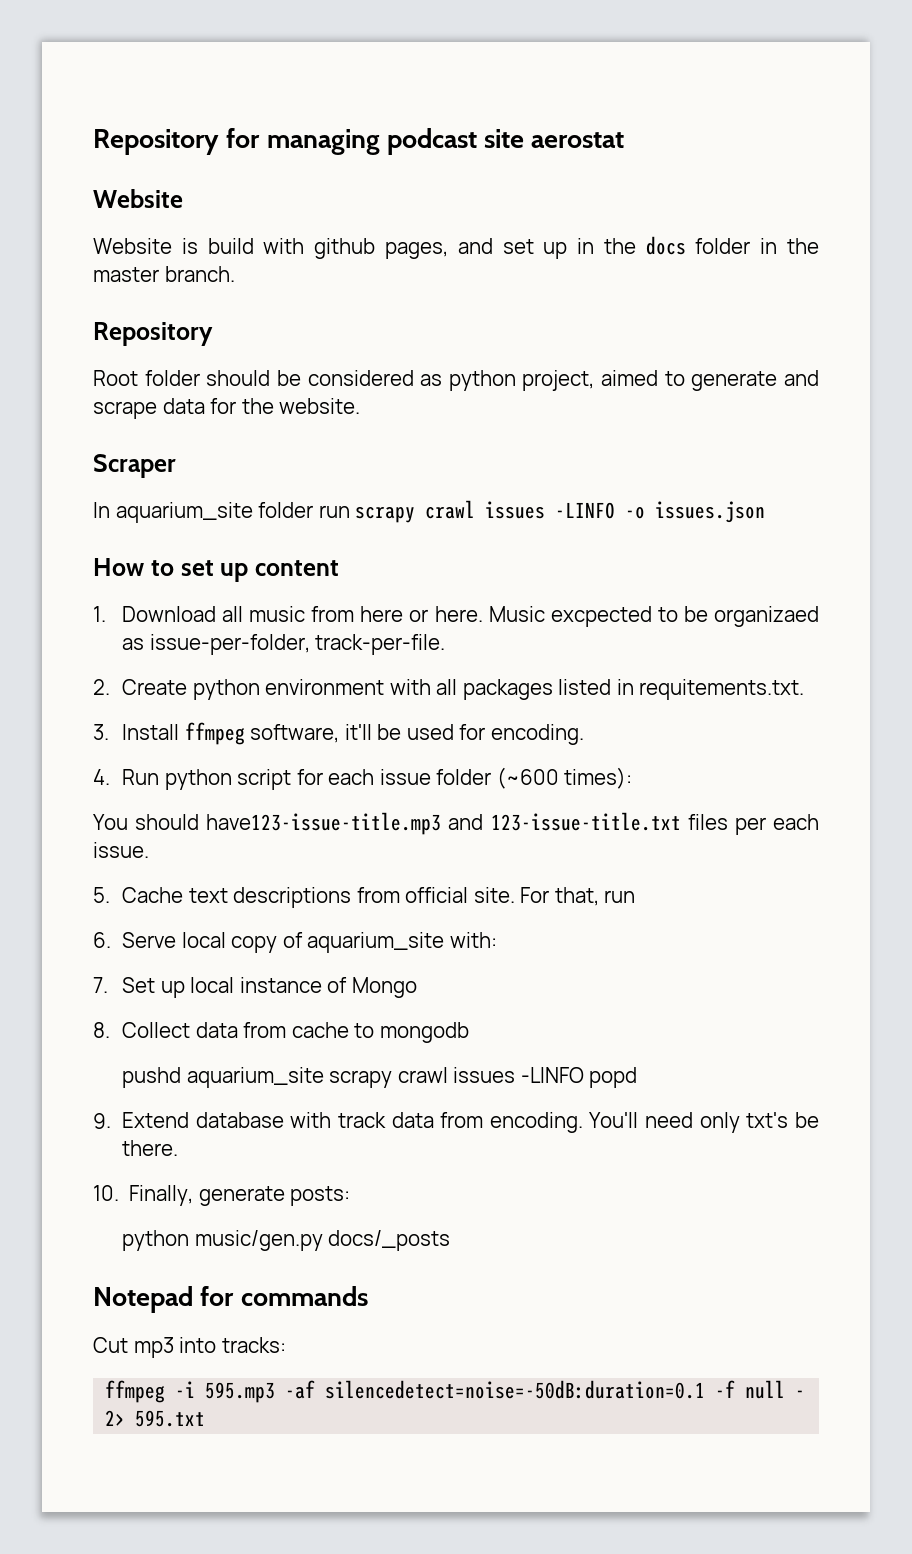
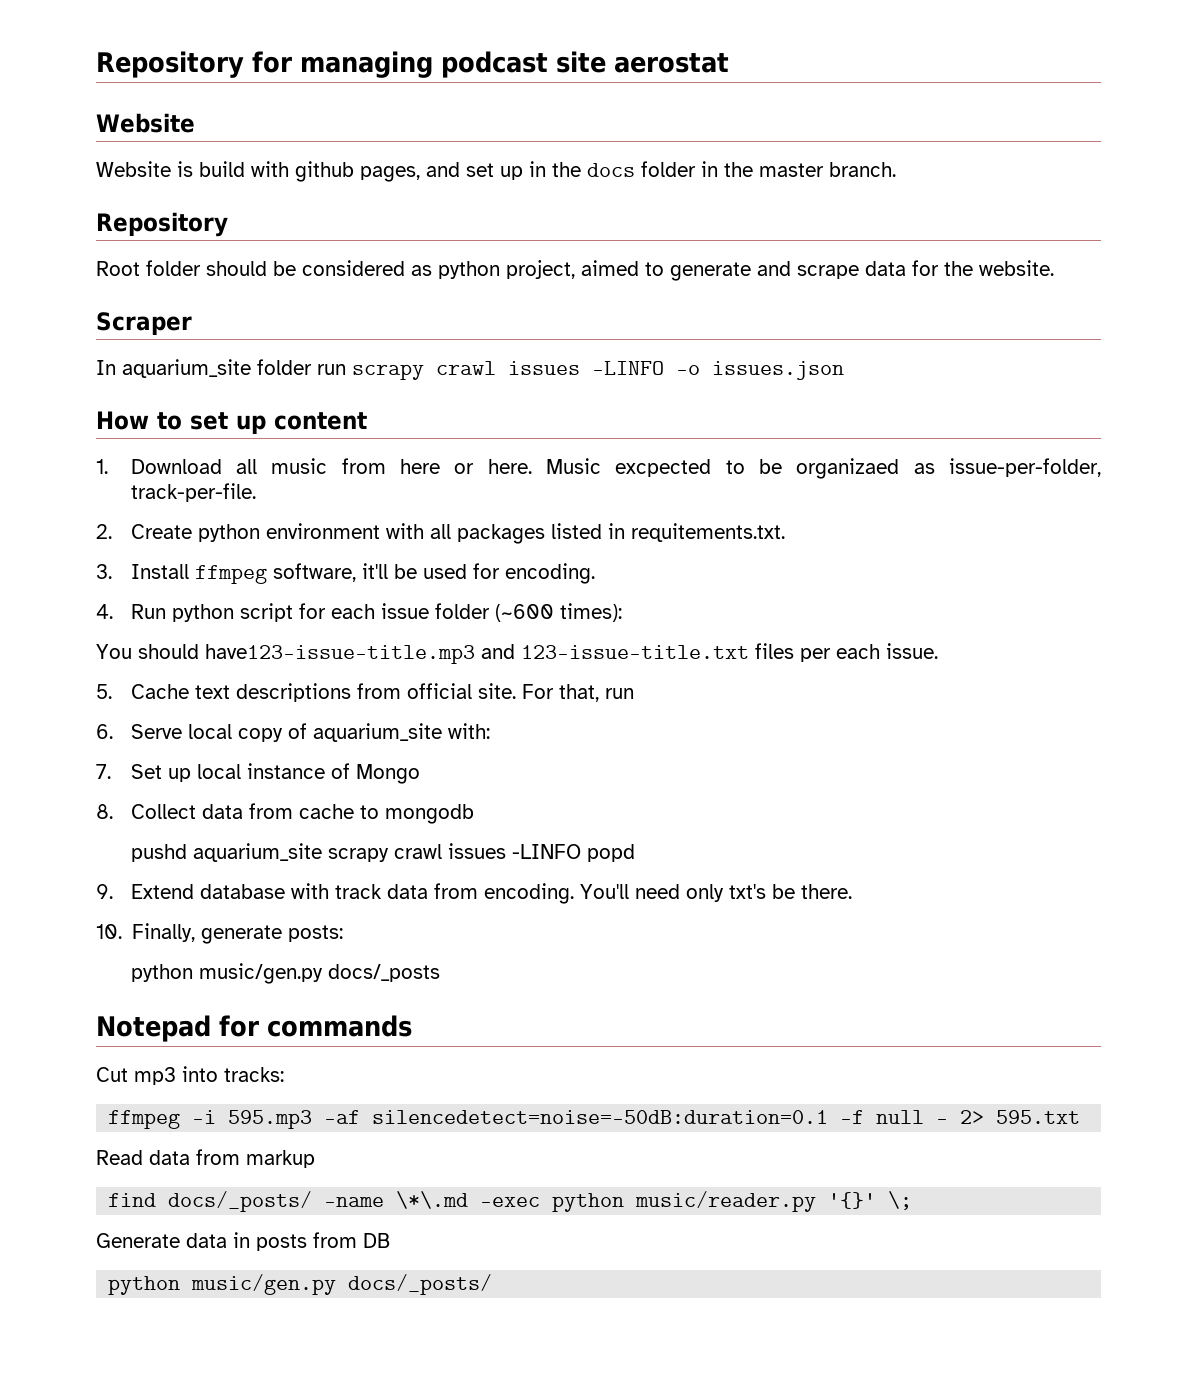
(206, 1418) none -> [96,1149,315,1168] [108,1191,913,1212] [96,1232,390,1251] [108,1274,493,1295] // Read data from markup // find docs/_posts/ -name \*\.md -exec python music/reader.py '{}' \; // Generate data in posts from DB // python music/gen.py docs/_posts/

